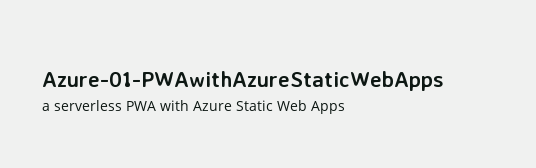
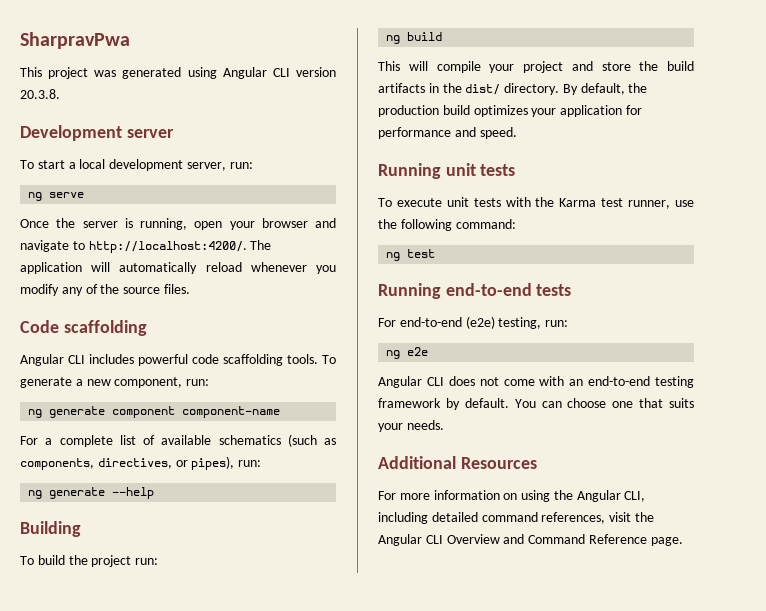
[42,71,444,91] [42,100,345,114] Azure-01-PWAwithAzureStaticWebApps // a serverless PWA with Azure Static Web Apps -> [20,32,130,49] [20,67,336,79] [20,89,60,99] [20,125,174,141] [20,159,253,171] [28,192,85,201] [20,218,336,230] [20,240,272,253] [20,262,337,274] [20,284,190,296] [20,320,147,336] [20,354,336,366] [20,377,210,388] [28,406,281,418] [20,434,336,447] [20,456,262,470] [28,487,155,499] [20,521,81,537] [20,555,159,567] [386,32,443,44] [378,61,694,73] [378,83,648,95] [378,105,642,117] [378,127,517,139] [378,163,516,179] [378,197,694,209] [378,219,516,231] [386,249,436,261] [378,283,572,299] [378,316,569,329] [386,347,429,359] [378,376,694,388] [378,398,694,410] [378,420,444,432] [378,456,537,469] [378,490,646,502] [378,512,654,524] [378,534,683,546] SharpravPwa // This project was generated using Angular CLI version 20.3.8. // Development server // To start a local development server, run: // ng serve // Once the server is running, open your browser and navigate to http://localhost:4200/. The application will automatically reload whenever you modify any of the source files. // Code scaffolding // Angular CLI includes powerful code scaffolding tools. To generate a new component, run: // ng generate component component-name // For a complete list of available schematics (such as components, directives, or pipes), run: // ng generate --help // Building // To build the project run: // ng build // This will compile your project and store the build artifacts in the dist/ directory. By default, the production build optimizes your application for performance and speed. // Running unit tests // To execute unit tests with the Karma test runner, use the following command: // ng test // Running end-to-end tests // For end-to-end (e2e) testing, run: // ng e2e // Angular CLI does not come with an end-to-end testing framework by default. You can choose one that suits your needs. // Additional Resources // For more information on using the Angular CLI, including detailed command references, visit the Angular CLI Overview and Command Reference page.

